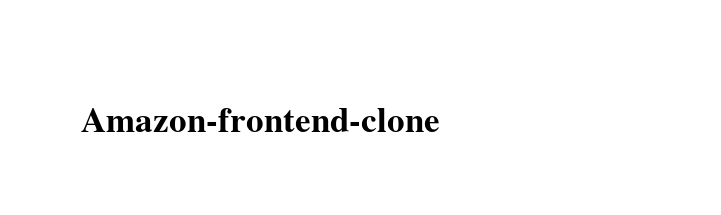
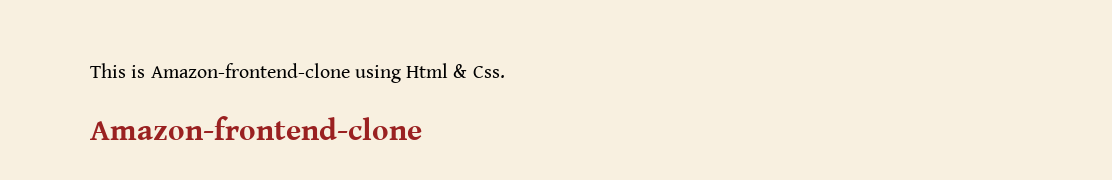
(81, 120) none -> [90,63,505,83] This is Amazon-frontend-clone using Html & Css. //

